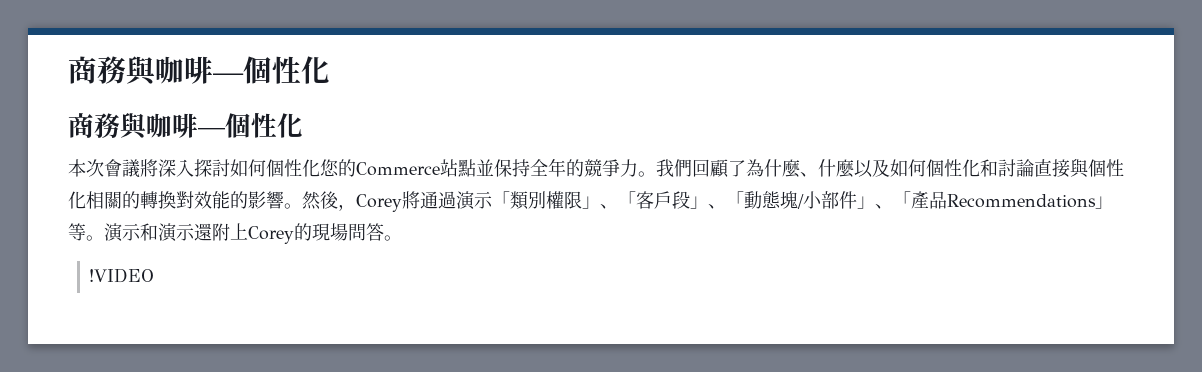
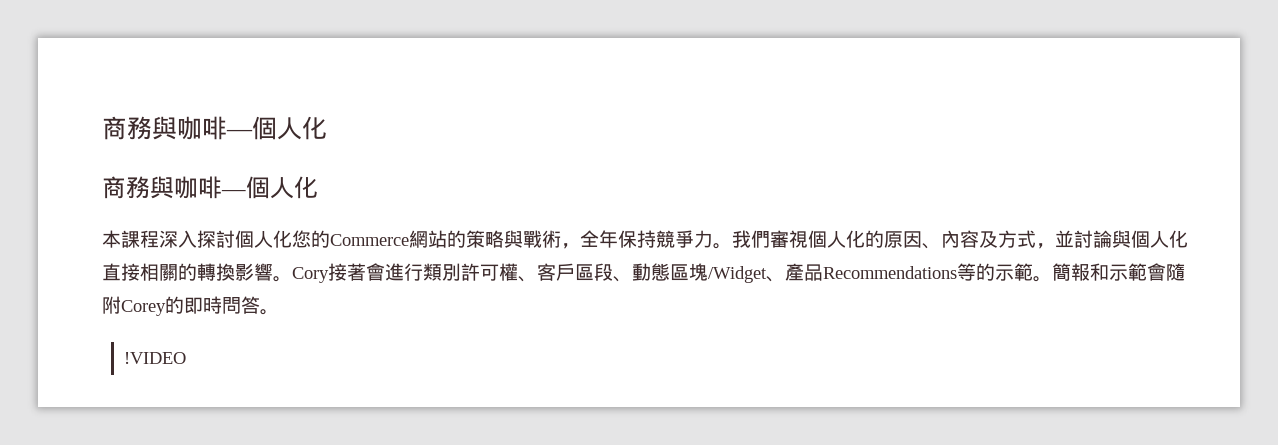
[68,56,301,86] 商務與咖啡—個性 -> [102,116,302,140] 商務與咖啡—個人
[251,112,277,138] 性 -> [270,177,294,199] 人
[86,158,1124,178] [68,191,1113,212] [68,223,348,244] 次會議將深入探討如何個性化您的Commerce站點並保持全年的競爭力。我們回顧了為什麼、什麼以及如何個性化和討論直接與個性化相關的轉換對效能的影響。然後，Corey將通過演示「類別權限」、「客戶段」、「動態塊/小部件」、「產品Recommendations」等。演示和演示還附上Corey的現場 -> [121,230,1188,249] [102,263,1185,283] [102,296,222,316] 課程深入探討個人化您的Commerce網站的策略與戰術，全年保持競爭力。我們審視個人化的原因、內容及方式，並討論與個人化直接相關的轉換影響。Cory接著會進行類別許可權、客戶區段、動態區塊/Widget、產品Recommendations等的示範。簡報和示範會隨附Corey的即時

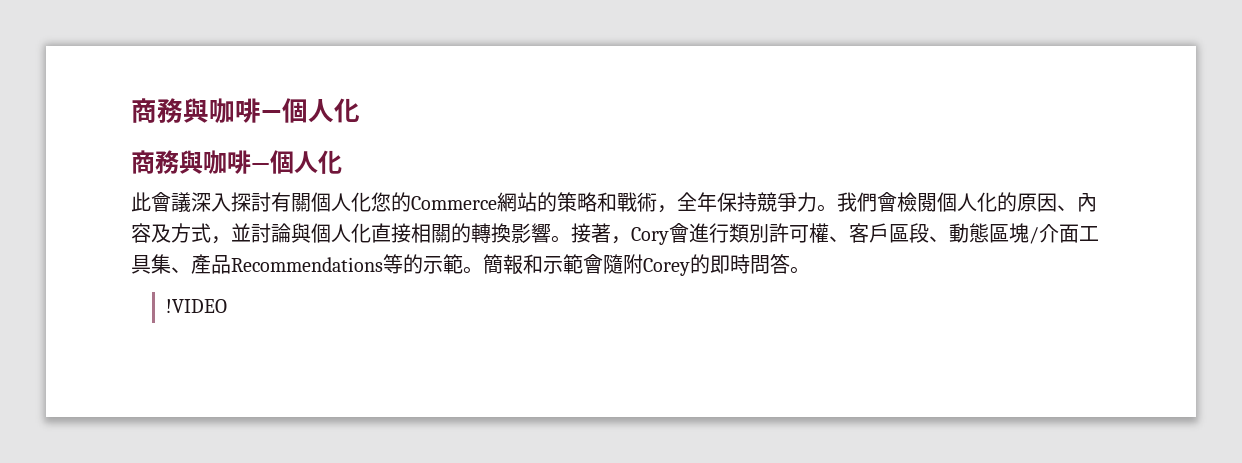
[102,230,159,248] 本課程 -> [131,192,191,212] 此會議
(235, 239) none -> [271,192,311,212] 有關
[504,230,523,248] 與 -> [597,192,617,212] 和
[770,230,808,248] 審視 -> [877,192,937,212] 會檢閱
[292,263,366,283] Cory接著 -> [571,223,669,245] 接著，Cory
[708,266,767,283] /Widget -> [1029,224,1099,244] [131,254,171,274] /介面工具集

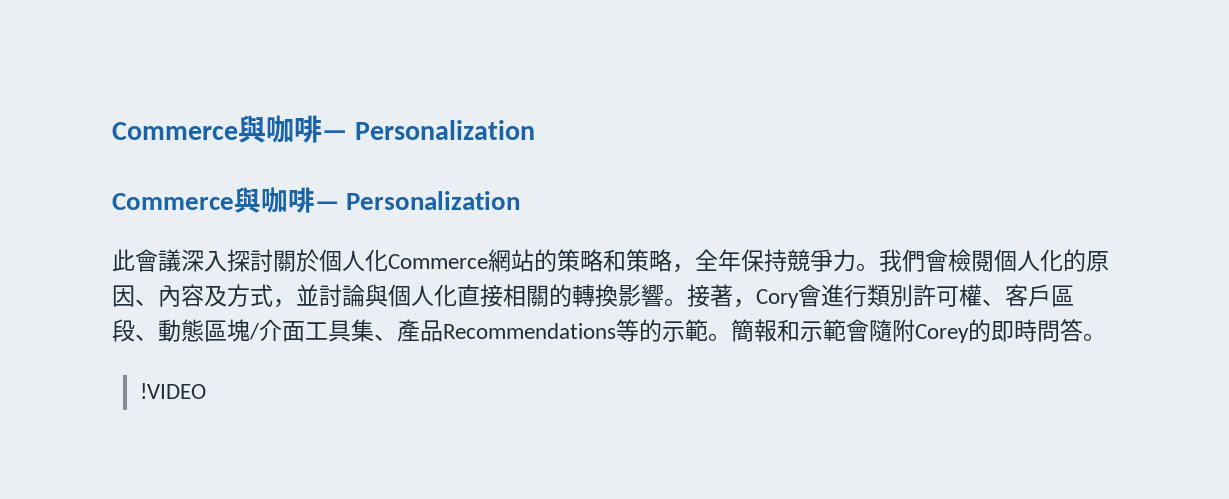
[131,98,360,124] [131,150,342,174] 商務與咖啡—個人化 // 商務與咖啡—個人化 -> [112,115,535,143] [112,187,521,213] Commerce與咖啡— Personalization // Commerce與咖啡— Personalization
[271,192,411,212] 有關個人化您的 -> [273,249,388,272] 關於個人化
[617,192,657,212] 戰術 -> [626,249,672,272] 策略

